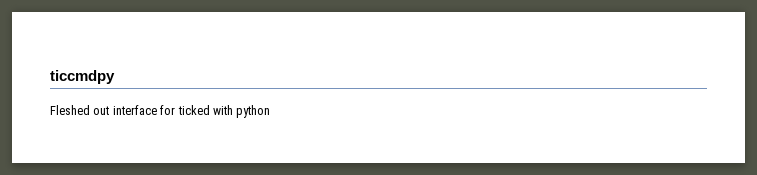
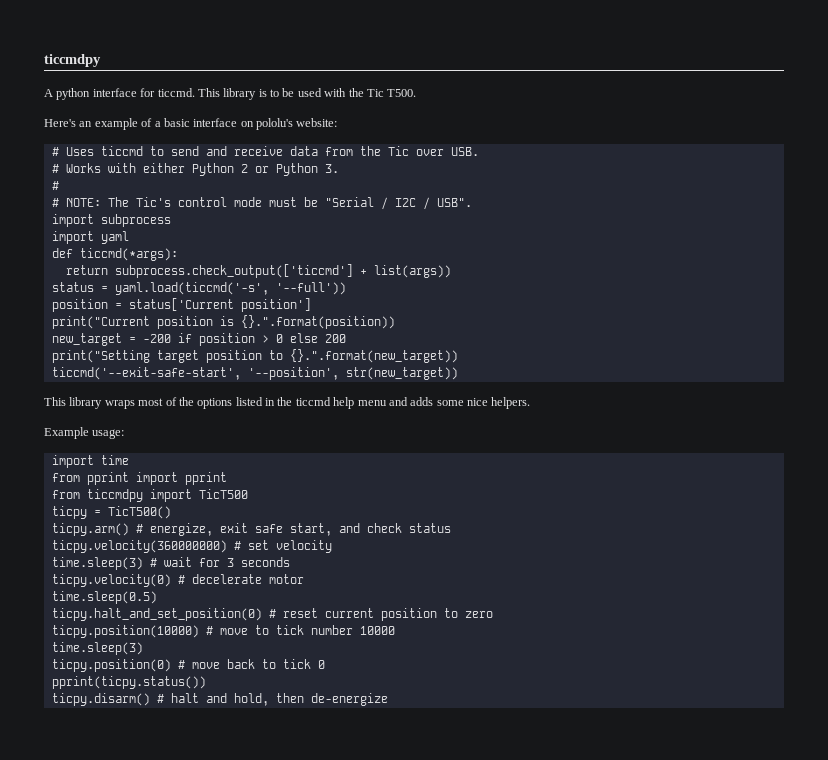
[50,105,271,118] Fleshed out interface for ticked with python -> [44,88,417,100] [44,118,338,130] [51,146,479,156] [51,163,339,176] [51,181,59,190] [51,197,472,210] [51,214,171,227] [51,231,129,244] [51,248,178,261] [65,264,451,278] [51,282,346,295] [51,298,311,312] [51,315,395,329] [51,333,346,346] [51,349,458,363] [51,367,458,380] [44,397,531,409] [44,427,125,439] [51,455,129,468] [51,472,227,485] [51,489,248,502] [51,506,171,519] [51,523,451,536] [51,540,332,553] [51,557,290,570] [51,574,304,587] [51,591,157,604] [51,608,493,621] [51,625,395,638] [51,642,143,655] [51,659,325,672] [51,676,206,689] [51,693,388,706] A python interface for ticcmd. This library is to be used with the Tic T500. // Here's an example of a basic interface on pololu's website: // # Uses ticcmd to send and receive data from the Tic over USB. // # Works with either Python 2 or Python 3. // # // # NOTE: The Tic's control mode must be "Serial / I2C / USB". // import subprocess // import yaml // def ticcmd(*args): // return subprocess.check_output(['ticcmd'] + list(args)) // status = yaml.load(ticcmd('-s', '--full')) // position = status['Current position'] // print("Current position is {}.".format(position)) // new_target = -200 if position > 0 else 200 // print("Setting target position to {}.".format(new_target)) // ticcmd('--exit-safe-start', '--position', str(new_target)) // This library wraps most of the options listed in the ticcmd help menu and adds some nice helpers. // Example usage: // import time // from pprint import pprint // from ticcmdpy import TicT500 // ticpy = TicT500() // ticpy.arm() # energize, exit safe start, and check status // ticpy.velocity(360000000) # set velocity // time.sleep(3) # wait for 3 seconds // ticpy.velocity(0) # decelerate motor // time.sleep(0.5) // ticpy.halt_and_set_position(0) # reset current position to zero // ticpy.position(10000) # move to tick number 10000 // time.sleep(3) // ticpy.position(0) # move back to tick 0 // pprint(ticpy.status()) // ticpy.disarm() # halt and hold, then de-energize

